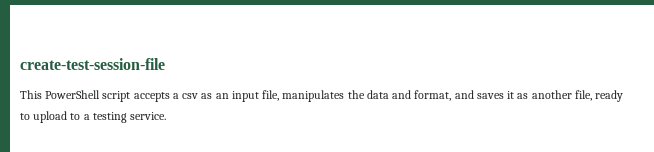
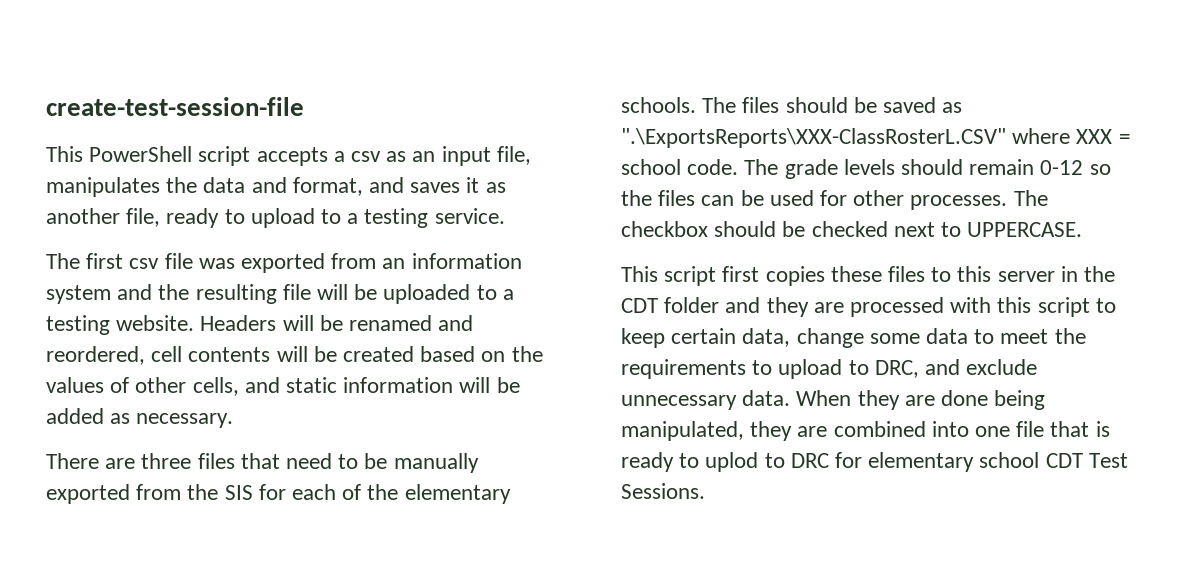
(167, 116) none -> [46,253,522,273] [46,284,514,304] [46,315,474,335] [46,346,543,365] [46,377,520,396] [46,408,234,428] [46,453,479,473] [46,484,511,504] [621,97,963,113] [621,128,1130,148] [621,159,1111,179] [621,190,1048,210] [621,221,1083,237] [621,266,1116,286] [621,297,1116,317] [621,328,1086,348] [621,359,1038,379] [621,390,1046,410] [621,421,1110,441] [621,452,1128,472] [621,483,705,499] // The first csv file was exported from an information system and the resulting file will be uploaded to a testing website. Headers will be renamed and reordered, cell contents will be created based on the values of other cells, and static information will be added as necessary. // There are three files that need to be manually exported from the SIS for each of the elementary schools. The files should be saved as ".\ExportsReports\XXX-ClassRosterL.CSV" where XXX = school code. The grade levels should remain 0-12 so the files can be used for other processes. The checkbox should be checked next to UPPERCASE. // This script first copies these files to this server in the CDT folder and they are processed with this script to keep certain data, change some data to meet the requirements to upload to DRC, and exclude unnecessary data. When they are done being manipulated, they are combined into one file that is ready to uplod to DRC for elementary school CDT Test Sessions.

